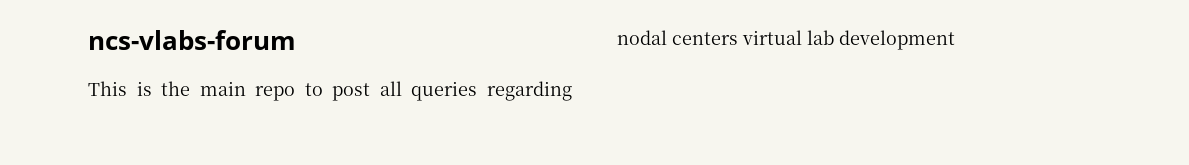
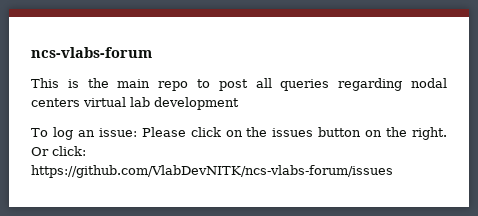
(955, 40) none -> [31,127,448,140] [31,146,86,156] [31,165,393,178] // To log an issue: Please click on the issues button on the right. Or click: https://github.com/VlabDevNITK/ncs-vlabs-forum/issues

